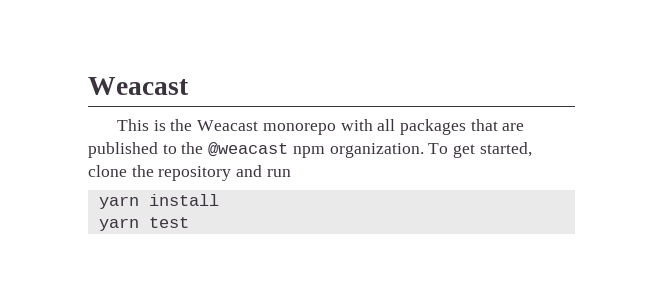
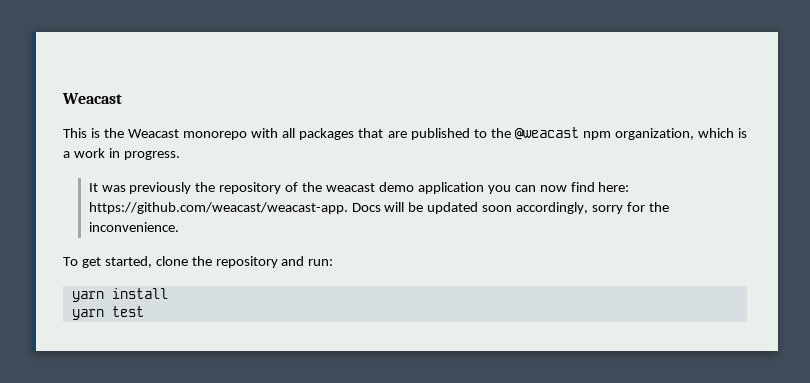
[329,143,424,158] organization. -> [614,128,747,140] [63,148,180,160] [88,182,630,194] [88,202,669,214] [88,222,179,232] organization, which is a work in progress. // It was previously the repository of the weacast demo application you can now find here: https://github.com/weacast/weacast-app. Docs will be updated soon accordingly, sorry for the inconvenience. //
[266,169,291,177] run -> [308,259,334,266] run:

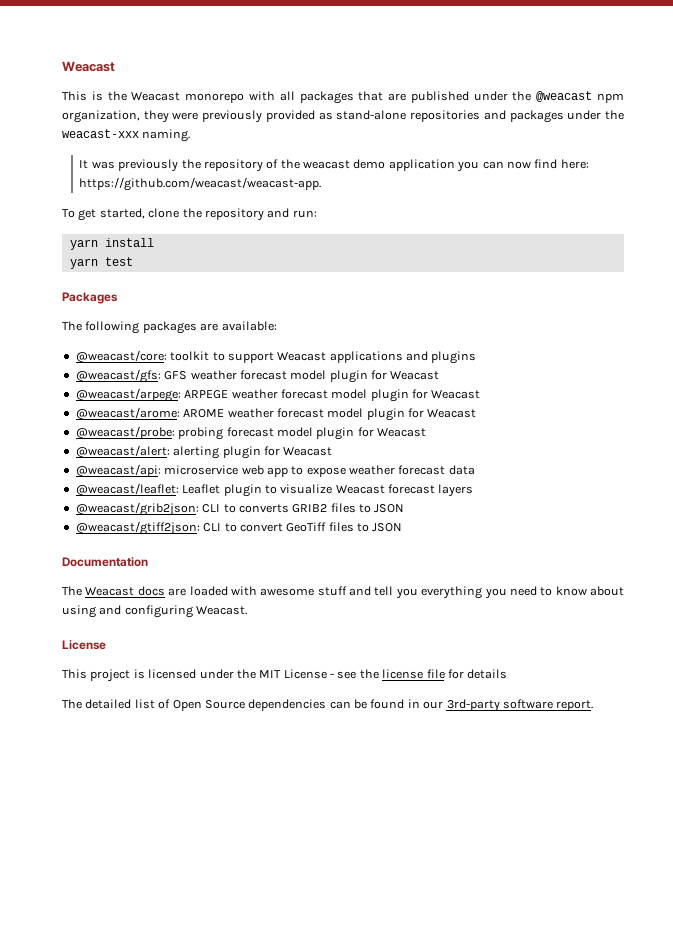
[473,129,487,138] to -> [473,91,508,101] under
[697,128,747,138] [63,148,180,160] which is a work in progress. -> [143,110,625,123] [62,129,191,142] they were previously provided as stand-alone repositories and packages under the weacast-xxx naming.
[351,202,669,214] [88,222,179,232] Docs will be updated soon accordingly, sorry for the inconvenience. -> (322, 184) none
(144, 311) none -> [62,292,118,304] [62,321,277,334] [75,350,477,364] [75,369,440,383] [75,388,481,402] [75,407,477,421] [75,426,426,440] [75,445,333,459] [75,464,475,477] [75,483,474,497] [75,502,405,516] [75,521,403,535] [62,557,148,567] [62,586,624,599] [62,605,248,618] [62,640,106,650] [62,669,508,682] [62,699,594,712] // Packages // The following packages are available: // @weacast/core: toolkit to support Weacast applications and plugins // @weacast/gfs: GFS weather forecast model plugin for Weacast // @weacast/arpege: ARPEGE weather forecast model plugin for Weacast // @weacast/arome: AROME weather forecast model plugin for Weacast // @weacast/probe: probing forecast model plugin for Weacast // @weacast/alert: alerting plugin for Weacast // @weacast/api: microservice web app to expose weather forecast data // @weacast/leaflet: Leaflet plugin to visualize Weacast forecast layers // @weacast/grib2json: CLI to converts GRIB2 files to JSON // @weacast/gtiff2json: CLI to convert GeoTiff files to JSON // Documentation // The Weacast docs are loaded with awesome stuff and tell you everything you need to know about using and configuring Weacast. // License // This project is licensed under the MIT License - see the license file for details // The detailed list of Open Source dependencies can be found in our 3rd-party software report.

